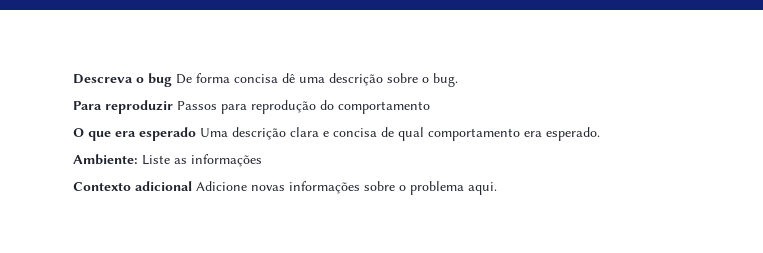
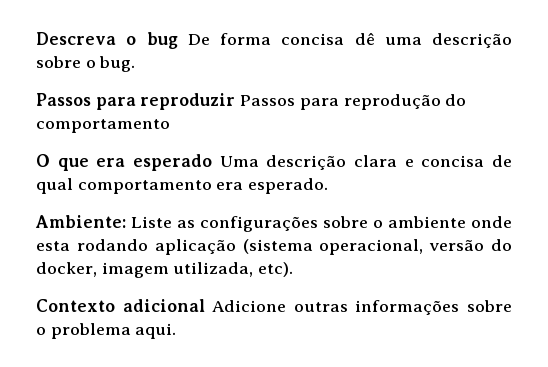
[73,101,102,110] Para -> [36,93,136,110] Passos para
[191,154,262,167] informações -> [200,216,512,232] [36,239,512,255] [36,262,294,278] configurações sobre o ambiente onde esta rodando aplicação (sistema operacional, versão do docker, imagem utilizada, etc).
[251,185,285,191] novas -> [293,302,348,312] outras

